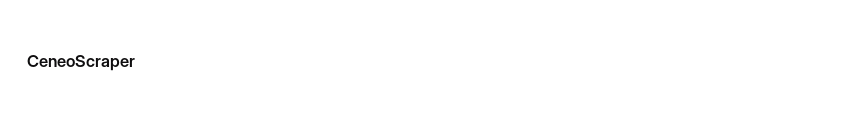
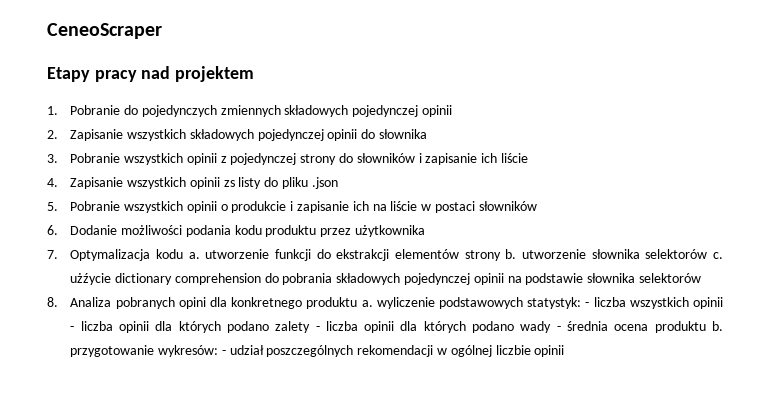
(135, 63) none -> [47,66,255,82] [47,105,453,117] [47,129,428,141] [47,153,528,165] [47,177,338,189] [47,201,537,213] [47,225,426,237] [47,249,723,261] [70,273,701,285] [47,297,723,309] [70,321,723,333] [70,345,565,357] // Etapy pracy nad projektem // 1. Pobranie do pojedynczych zmiennych składowych pojedynczej opinii // 2. Zapisanie wszystkich składowych pojedynczej opinii do słownika // 3. Pobranie wszystkich opinii z pojedynczej strony do słowników i zapisanie ich liście // 4. Zapisanie wszystkich opinii zs listy do pliku .json // 5. Pobranie wszystkich opinii o produkcie i zapisanie ich na liście w postaci słowników // 6. Dodanie możliwości podania kodu produktu przez użytkownika // 7. Optymalizacja kodu a. utworzenie funkcji do ekstrakcji elementów strony b. utworzenie słownika selektorów c. użźycie dictionary comprehension do pobrania składowych pojedynczej opinii na podstawie słownika selektorów // 8. Analiza pobranych opini dla konkretnego produktu a. wyliczenie podstawowych statystyk: - liczba wszystkich opinii - liczba opinii dla których podano zalety - liczba opinii dla których podano wady - średnia ocena produktu b. przygotowanie wykresów: - udział poszczególnych rekomendacji w ogólnej liczbie opinii

